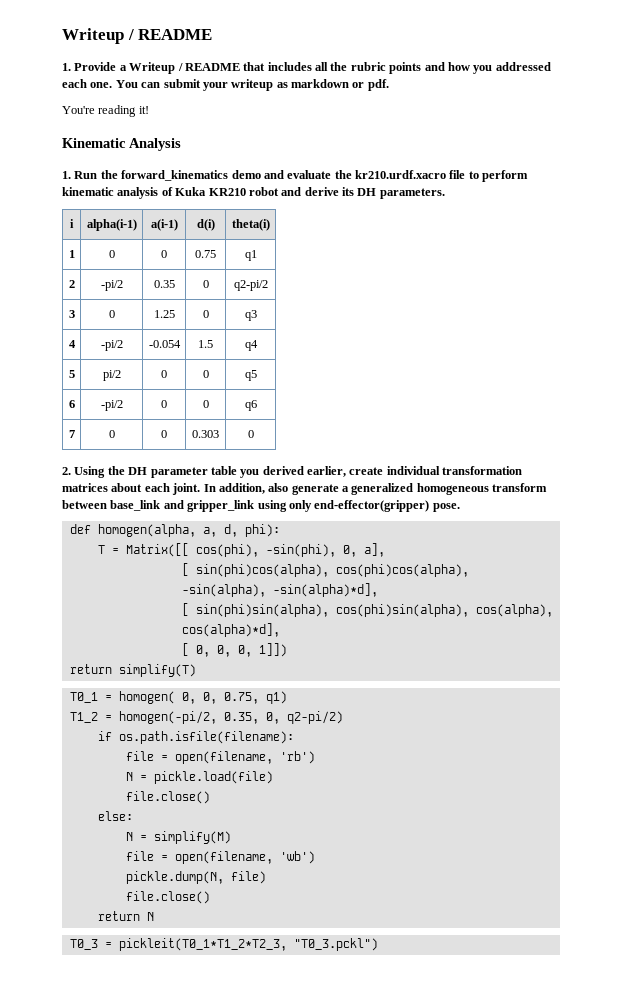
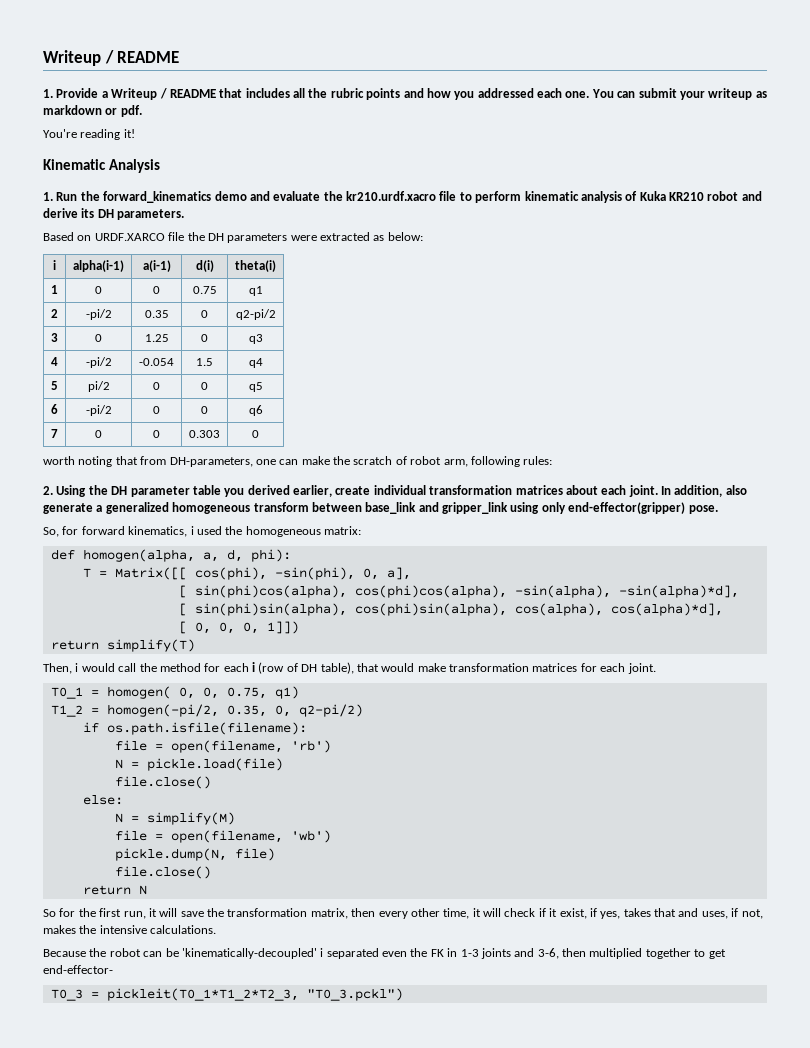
(445, 193) none -> [43,232,423,243] // Based on URDF.XARCO file the DH parameters were extracted as below:
(254, 434) none -> [43,456,553,467] // worth noting that from DH-parameters, one can make the scratch of robot arm, following rules:
(460, 507) none -> [43,526,361,537] // So, for forward kinematics, i used the homogeneous matrix:
(196, 670) none -> [43,662,656,674] // Then, i would call the method for each i (row of DH table), that would make transformation matrices for each joint.
(154, 916) none -> [43,908,763,919] [43,925,217,934] [43,948,726,959] [43,965,113,974] // So for the first run, it will save the transformation matrix, then every other time, it will check if it exist, if yes, takes that and uses, if not, makes the intensive calculations. // Because the robot can be 'kinematically-decoupled' i separated even the FK in 1-3 joints and 3-6, then multiplied together to get end-effector-

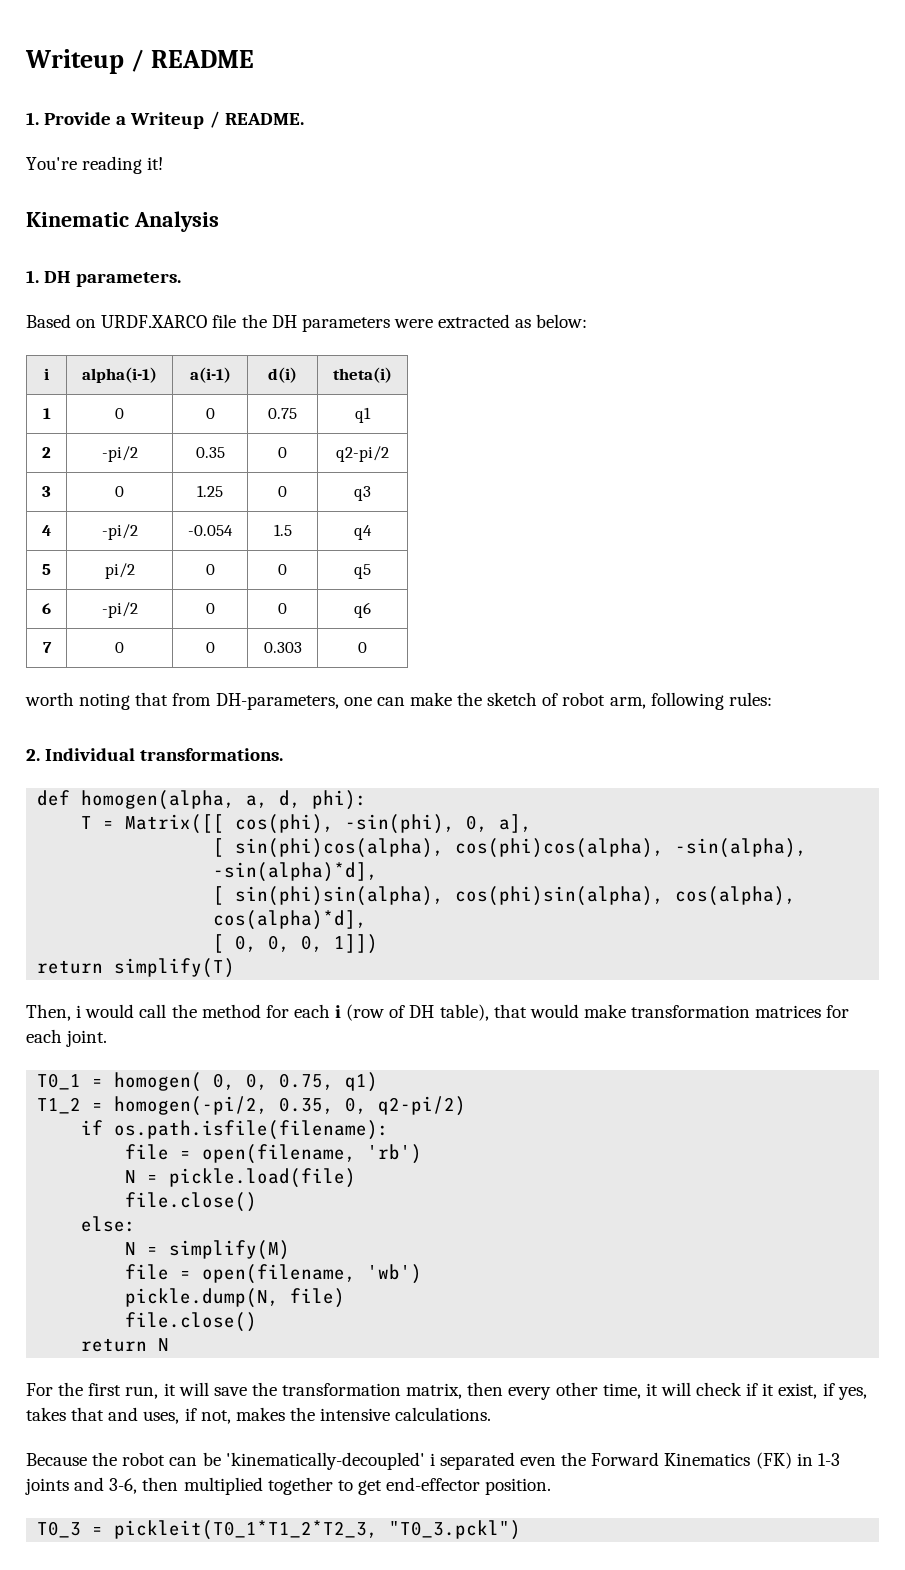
[169,88,767,100] [43,105,142,117] README that includes all the rubric points and how you addressed each one. You can submit your writeup as markdown or pdf. -> [224,113,304,125] README.
[56,191,762,203] [43,208,95,218] Run the forward_kinematics demo and evaluate the kr210.urdf.xacro file to perform kinematic analysis of Kuka KR210 robot and derive its -> (39, 276) none
[353,456,393,465] scratch -> [487,692,538,706] sketch
[56,485,747,497] [43,502,718,514] [43,526,361,537] Using the DH parameter table you derived earlier, create individual transformation matrices about each joint. In addition, also generate a generalized homogeneous transform between base_link and gripper_link using only end-effector(gripper) pose. // So, for forward kinematics, i used the homogeneous matrix: -> [45,748,284,761] Individual transformations.
[43,908,76,917] So for -> [26,1383,53,1396] For
[430,949,444,957] FK -> [591,1452,792,1469] Forward Kinematics (FK)
[43,965,113,974] end-effector- -> [386,1477,552,1495] end-effector position.

